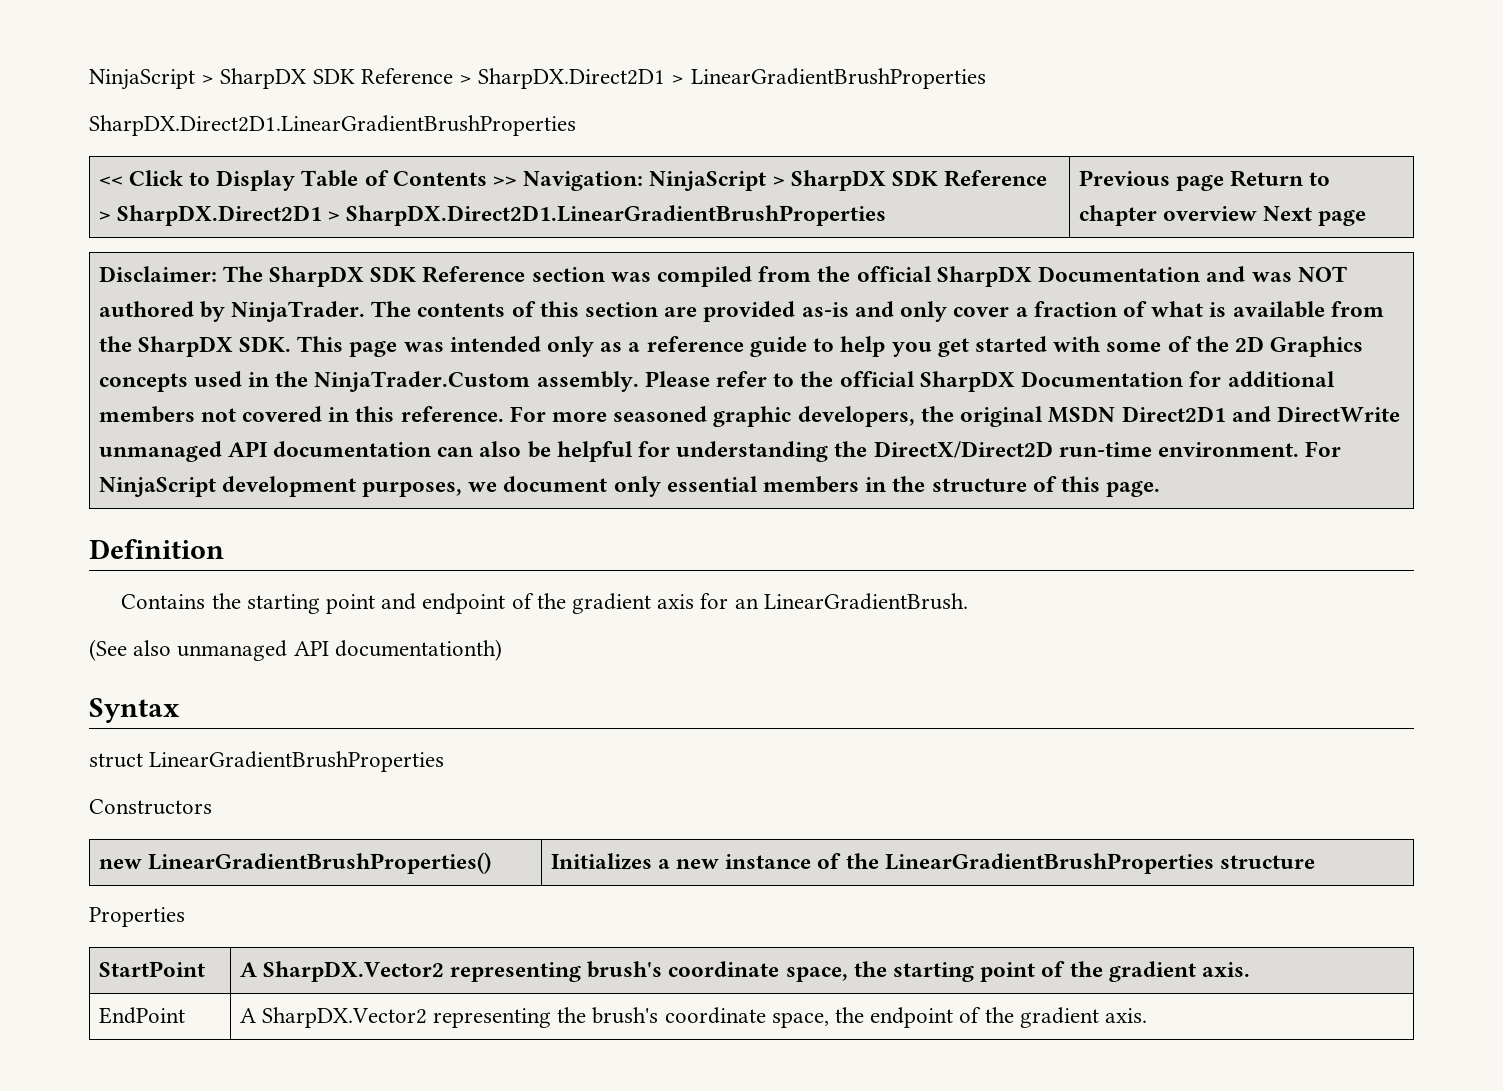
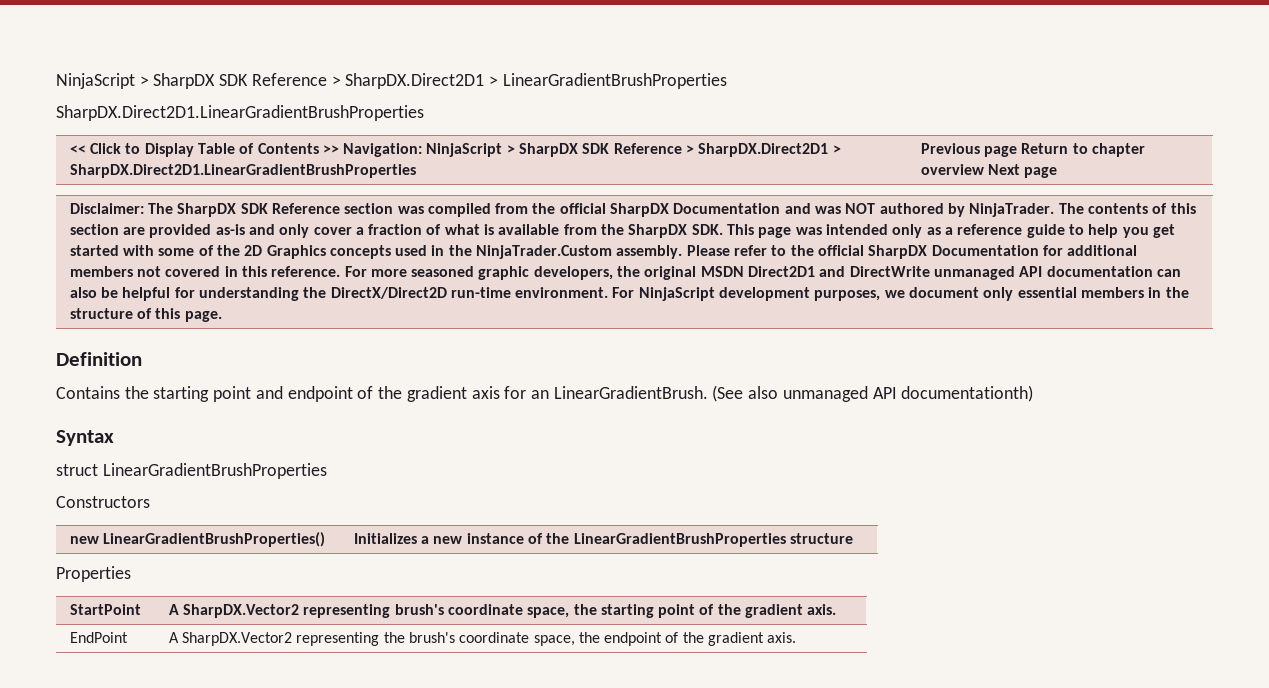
(968, 601) // -> (708, 392) none

